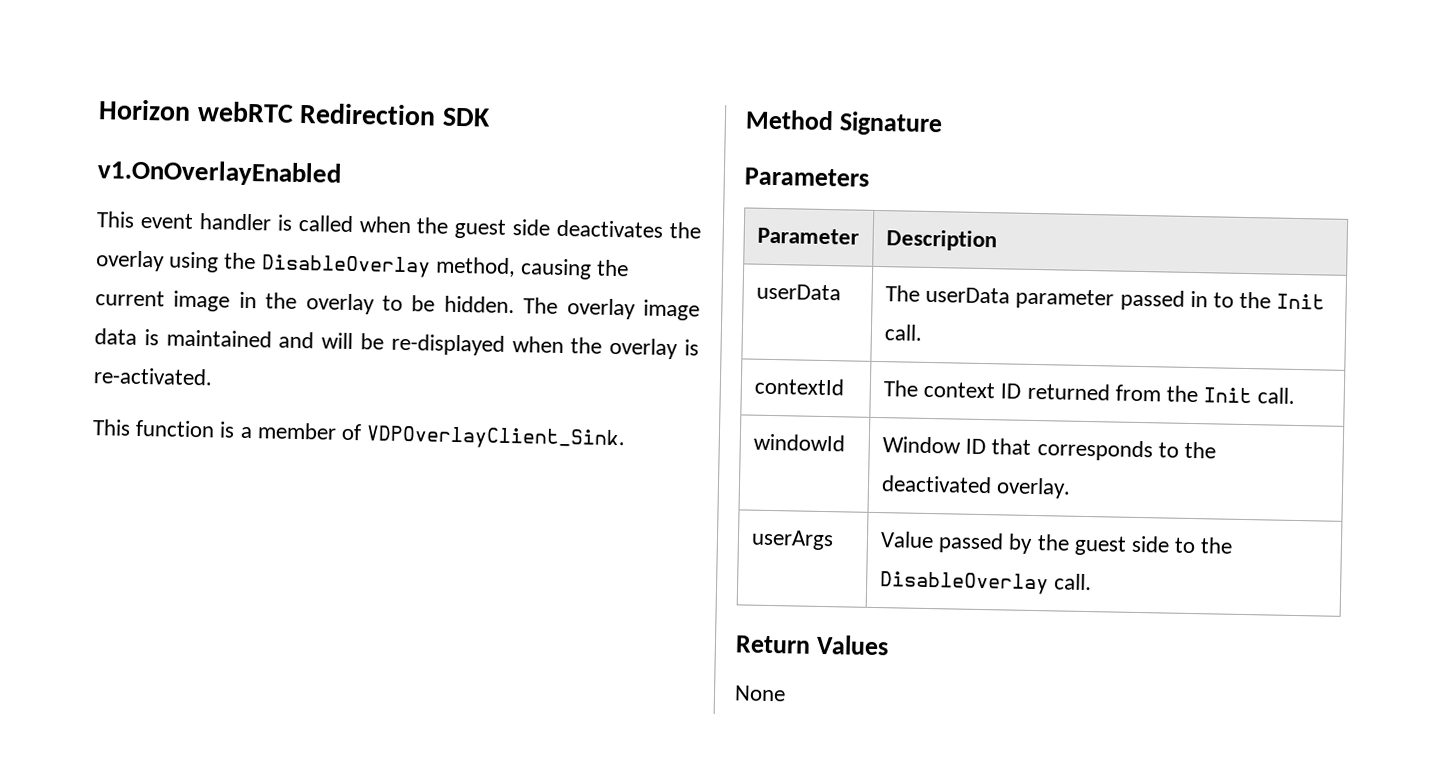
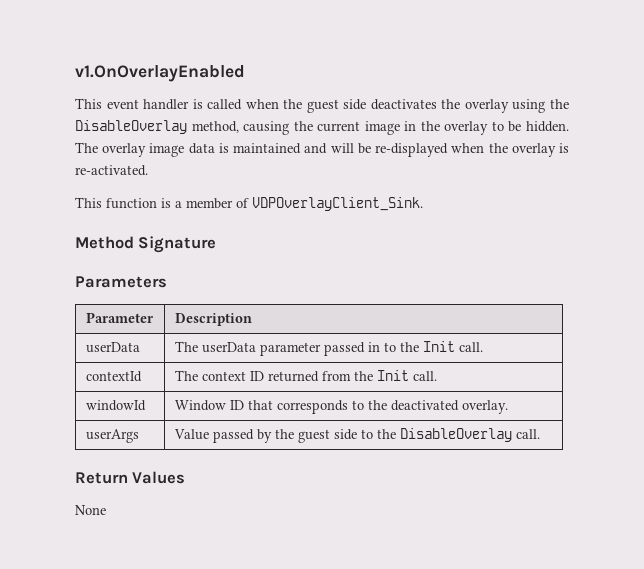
[98,99,491,127] Horizon webRTC Redirection SDK // -> (75, 73) none

